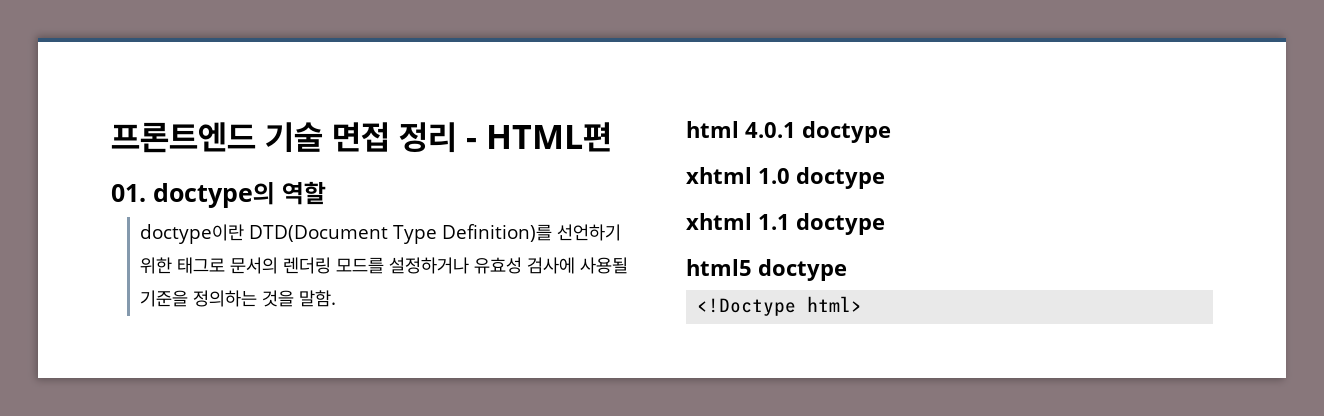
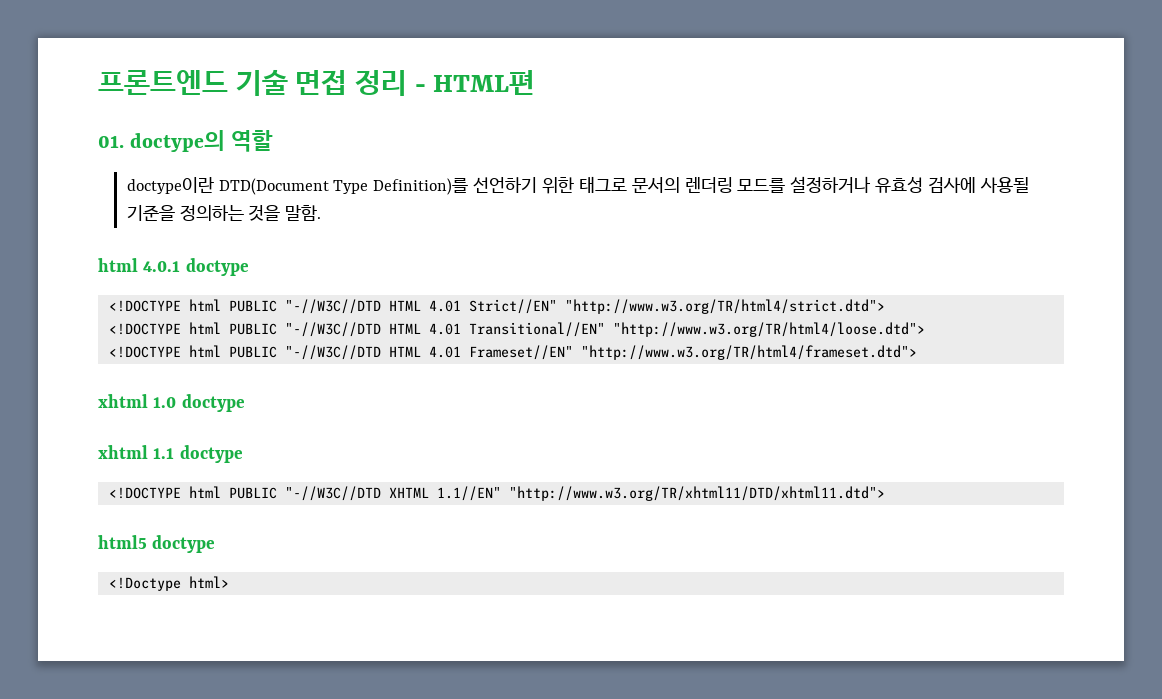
(891, 132) none -> [108,299,885,314] [108,322,925,337] [108,345,917,360] // <!DOCTYPE html PUBLIC "-//W3C//DTD HTML 4.01 Strict//EN" "http://www.w3.org/TR/html4/strict.dtd"> // <!DOCTYPE html PUBLIC "-//W3C//DTD HTML 4.01 Transitional//EN" "http://www.w3.org/TR/html4/loose.dtd"> // <!DOCTYPE html PUBLIC "-//W3C//DTD HTML 4.01 Frameset//EN" "http://www.w3.org/TR/html4/frameset.dtd">
(885, 224) none -> [108,486,885,501] // <!DOCTYPE html PUBLIC "-//W3C//DTD XHTML 1.1//EN" "http://www.w3.org/TR/xhtml11/DTD/xhtml11.dtd">

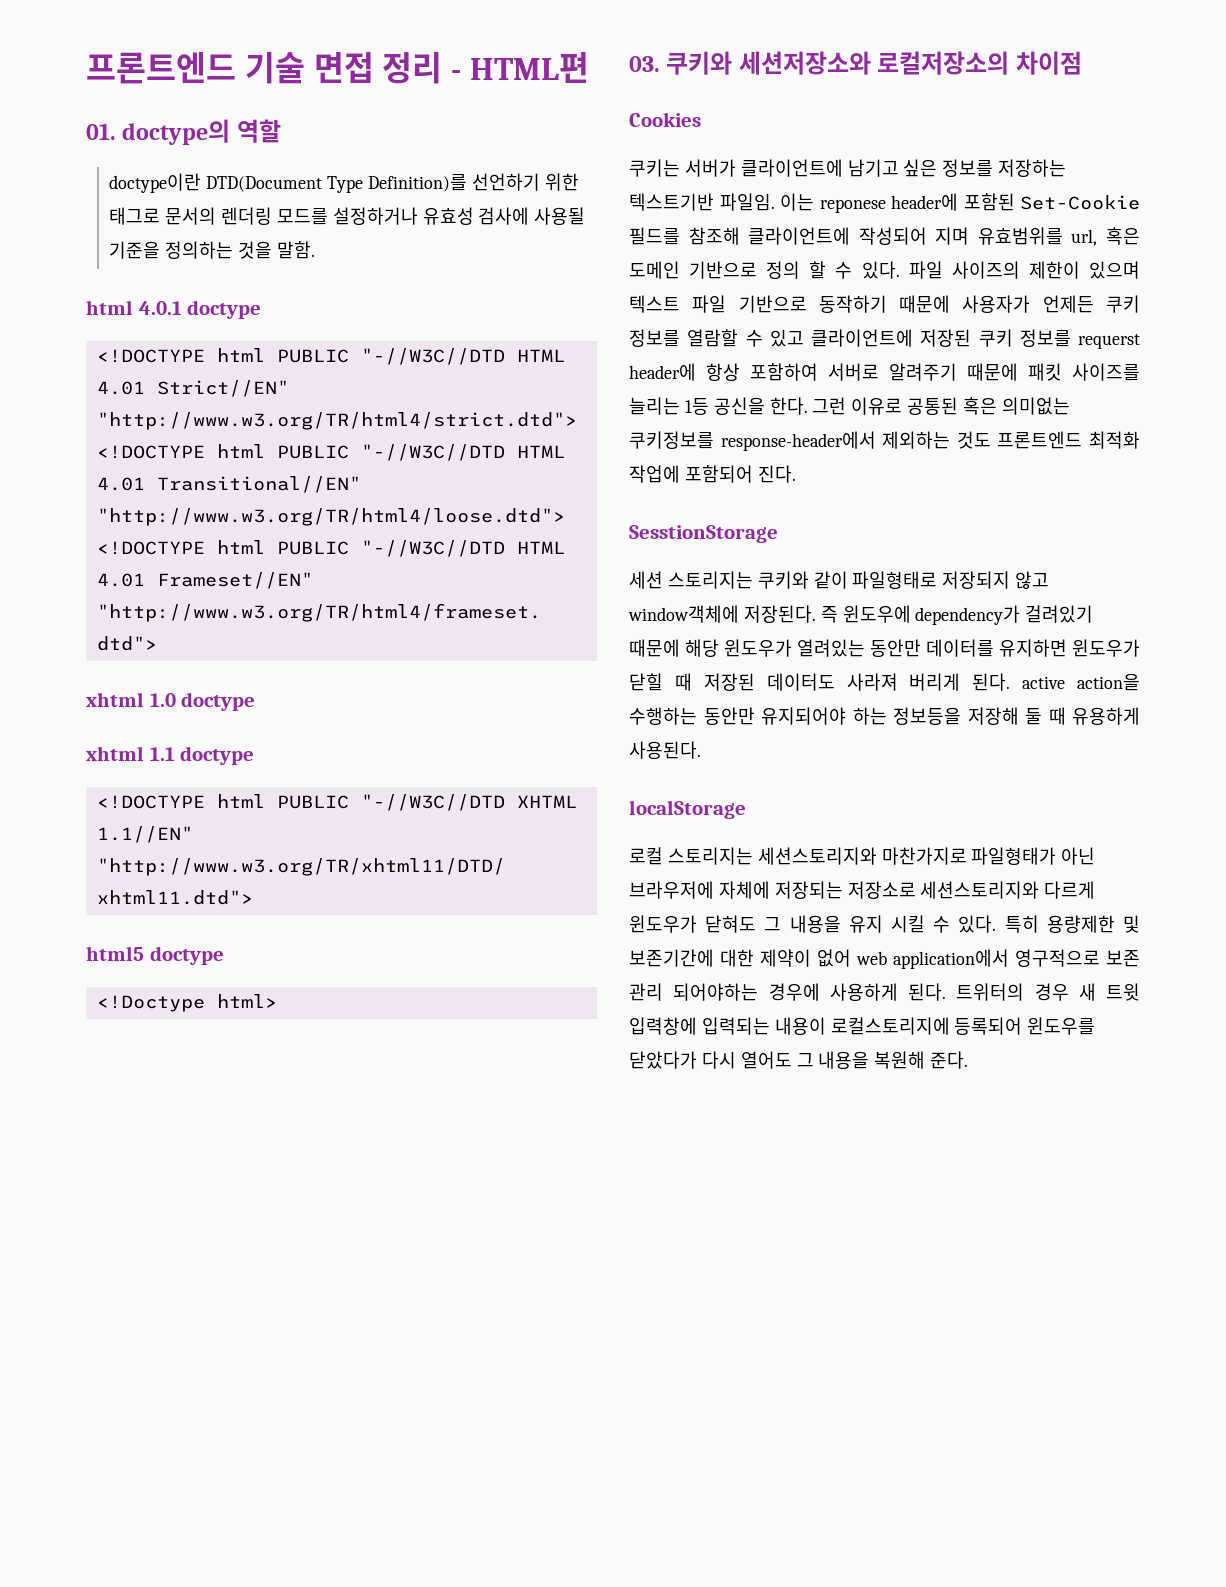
(229, 582) none -> [629,51,1082,75] [629,112,701,127] [629,159,1067,177] [629,193,1140,213] [629,227,1140,246] [629,261,1140,279] [629,295,1140,313] [629,329,1140,349] [629,363,1140,381] [629,397,1070,415] [629,431,1140,451] [629,465,796,483] [629,525,778,543] [629,571,1050,589] [628,605,1094,625] [629,639,1140,657] [629,673,1140,691] [629,707,1140,725] [629,741,701,759] [629,800,746,819] [629,847,1096,865] [629,881,1096,899] [629,915,1140,933] [629,949,1140,969] [629,983,1140,1001] [629,1017,1096,1035] [629,1051,969,1069] // 03. 쿠키와 세션저장소와 로컬저장소의 차이점 // Cookies // 쿠키는 서버가 클라이언트에 남기고 싶은 정보를 저장하는 텍스트기반 파일임. 이는 reponese header에 포함된 Set-Cookie 필드를 참조해 클라이언트에 작성되어 지며 유효범위를 url, 혹은 도메인 기반으로 정의 할 수 있다. 파일 사이즈의 제한이 있으며 텍스트 파일 기반으로 동작하기 때문에 사용자가 언제든 쿠키 정보를 열람할 수 있고 클라이언트에 저장된 쿠키 정보를 requerst header에 항상 포함하여 서버로 알려주기 때문에 패킷 사이즈를 늘리는 1등 공신을 한다. 그런 이유로 공통된 혹은 의미없는 쿠키정보를 response-header에서 제외하는 것도 프론트엔드 최적화 작업에 포함되어 진다. // SesstionStorage // 세션 스토리지는 쿠키와 같이 파일형태로 저장되지 않고 window객체에 저장된다. 즉 윈도우에 dependency가 걸려있기 때문에 해당 윈도우가 열려있는 동안만 데이터를 유지하면 윈도우가 닫힐 때 저장된 데이터도 사라져 버리게 된다. active action을 수행하는 동안만 유지되어야 하는 정보등을 저장해 둘 때 유용하게 사용된다. // localStorage // 로컬 스토리지는 세션스토리지와 마찬가지로 파일형태가 아닌 브라우저에 자체에 저장되는 저장소로 세션스토리지와 다르게 윈도우가 닫혀도 그 내용을 유지 시킬 수 있다. 특히 용량제한 및 보존기간에 대한 제약이 없어 web application에서 영구적으로 보존 관리 되어야하는 경우에 사용하게 된다. 트위터의 경우 새 트윗 입력창에 입력되는 내용이 로컬스토리지에 등록되어 윈도우를 닫았다가 다시 열어도 그 내용을 복원해 준다.

